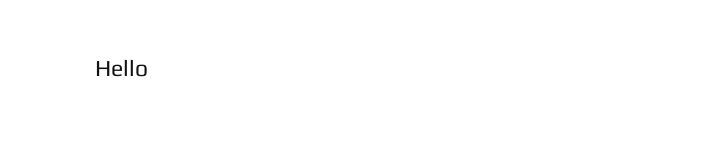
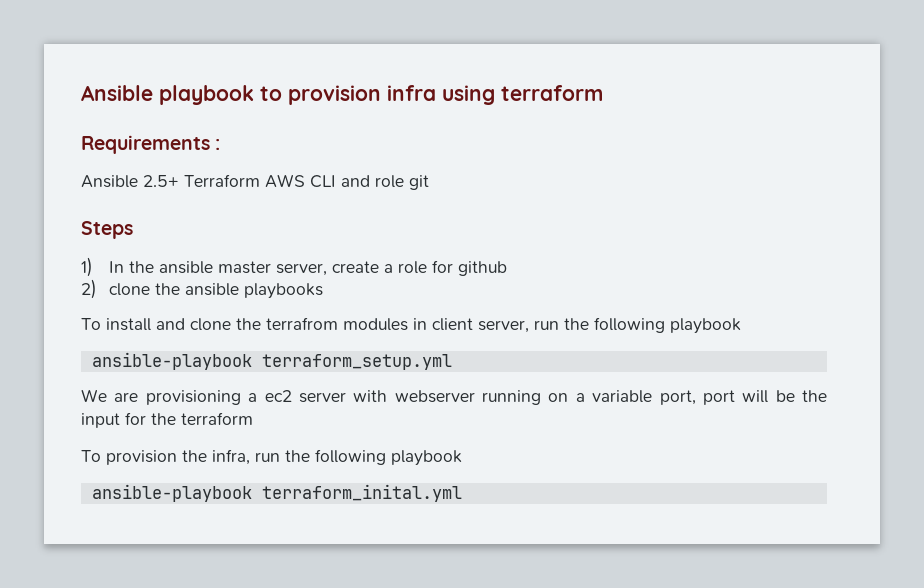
[95,59,148,77] Hello -> [81,85,603,105] [81,135,221,154] [81,174,429,190] [81,221,133,239] [81,257,508,277] [81,279,324,299] [81,317,741,334] [91,352,452,370] [81,389,827,405] [81,412,253,428] [81,449,462,466] [91,484,462,502] Ansible playbook to provision infra using terraform // Requirements : // Ansible 2.5+ Terraform AWS CLI and role git // Steps // 1) In the ansible master server, create a role for github // 2) clone the ansible playbooks // To install and clone the terrafrom modules in client server, run the following playbook // ansible-playbook terraform_setup.yml // We are provisioning a ec2 server with webserver running on a variable port, port will be the input for the terraform // To provision the infra, run the following playbook // ansible-playbook terraform_inital.yml

